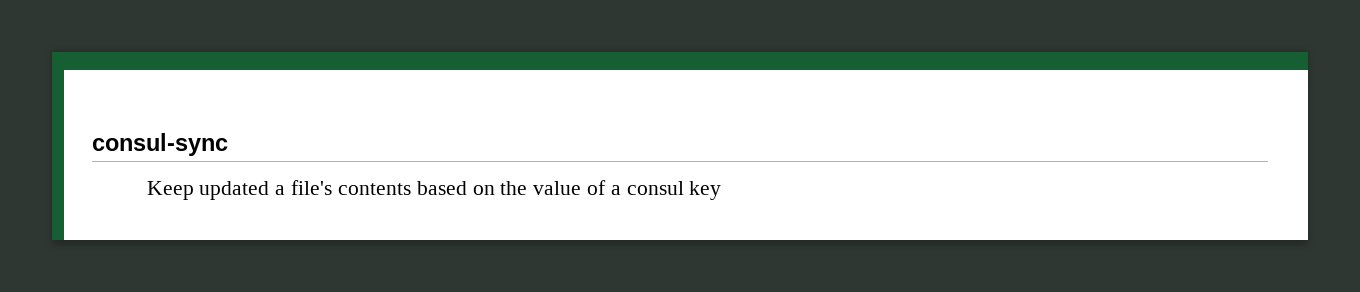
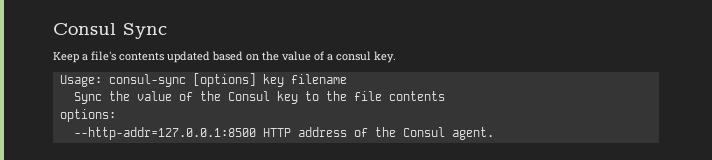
[92,133,228,156] consul-sync -> [53,23,167,39] Consul Sync
[199,181,270,200] updated -> (79, 57) none
(411, 189) none -> [167,51,210,63] updated
[689,181,722,200] key -> [374,51,396,63] [59,73,347,87] [73,91,445,104] [59,109,116,122] [73,127,494,140] key. // Usage: consul-sync [options] key filename // Sync the value of the Consul key to the file contents // options: // --http-addr=127.0.0.1:8500 HTTP address of the Consul agent.

